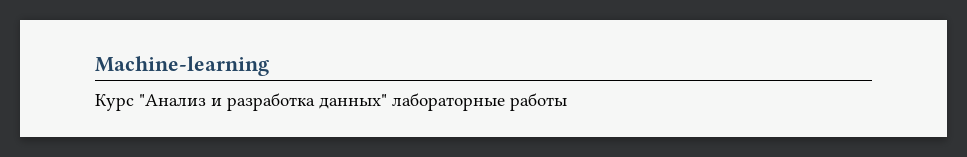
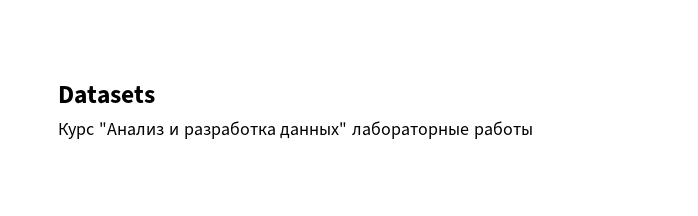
[95,56,269,76] Machine-learning -> [58,86,155,104] Datasets

